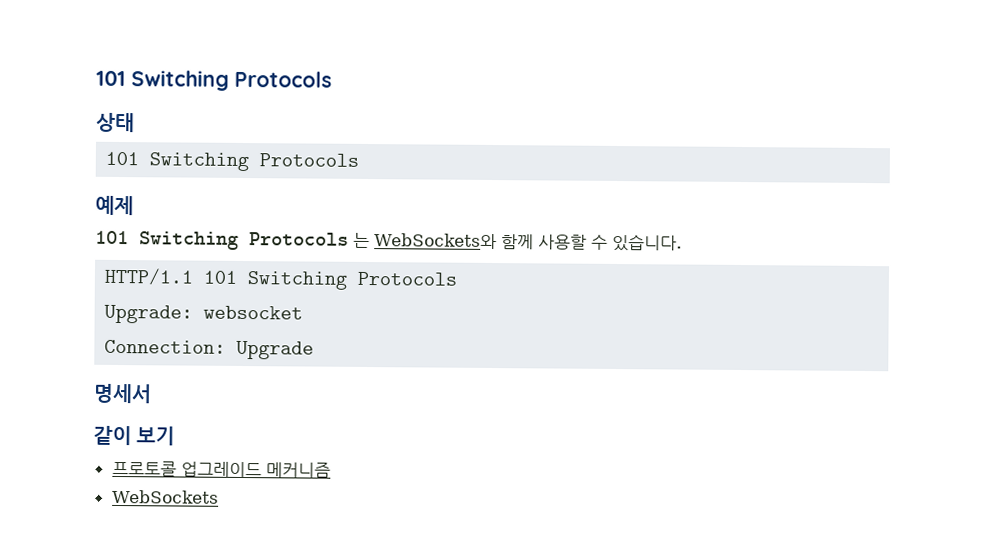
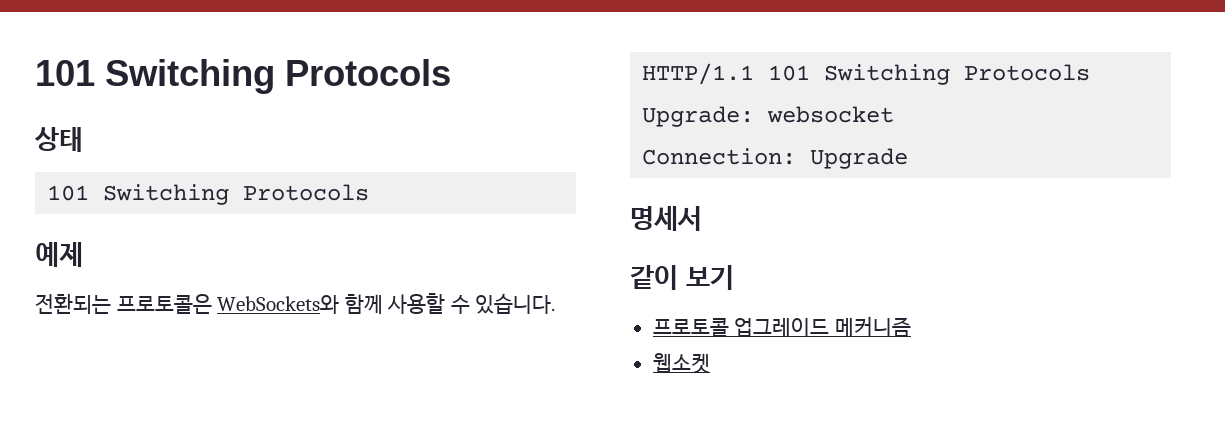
[95,230,370,250] 101 Switching Protocols 는 -> [35,293,212,314] 전환되는 프로토콜은
[111,489,219,504] WebSockets -> [652,353,710,374] 웹소켓

